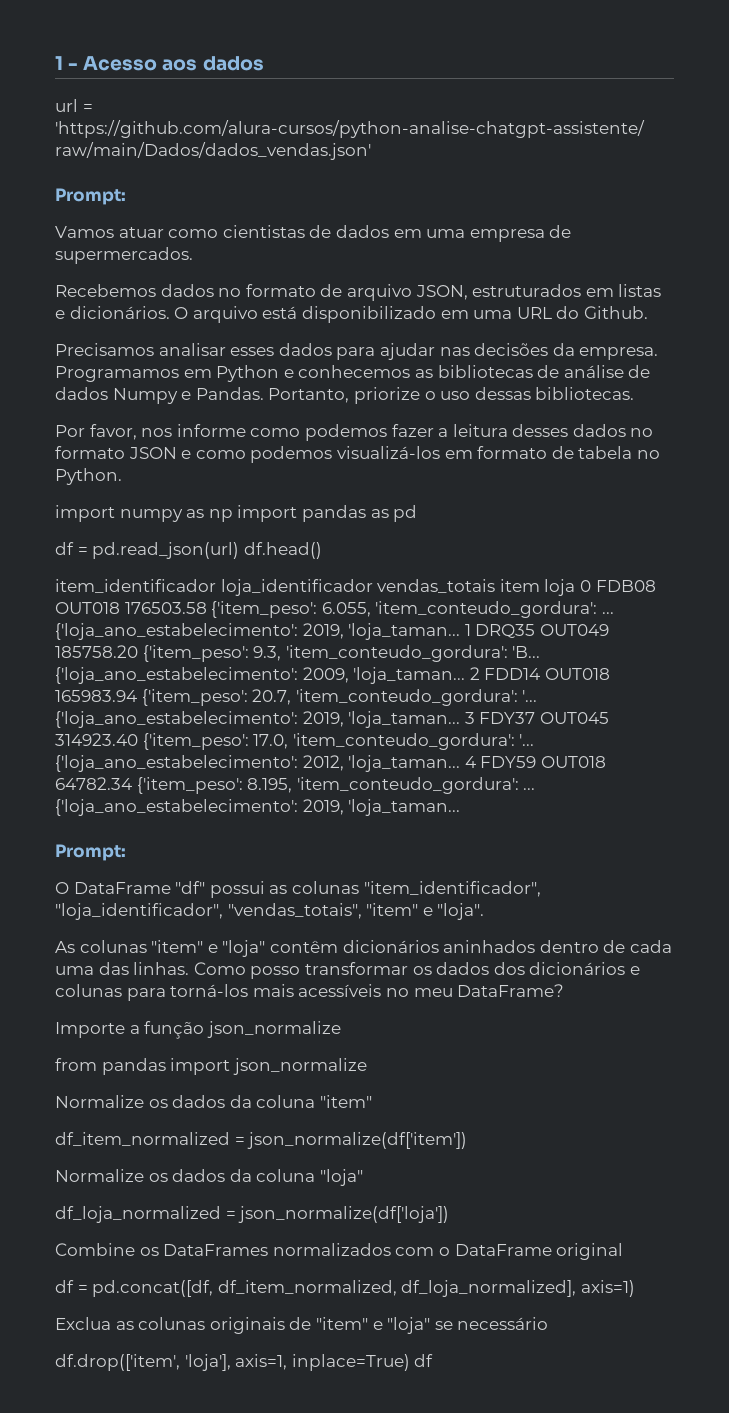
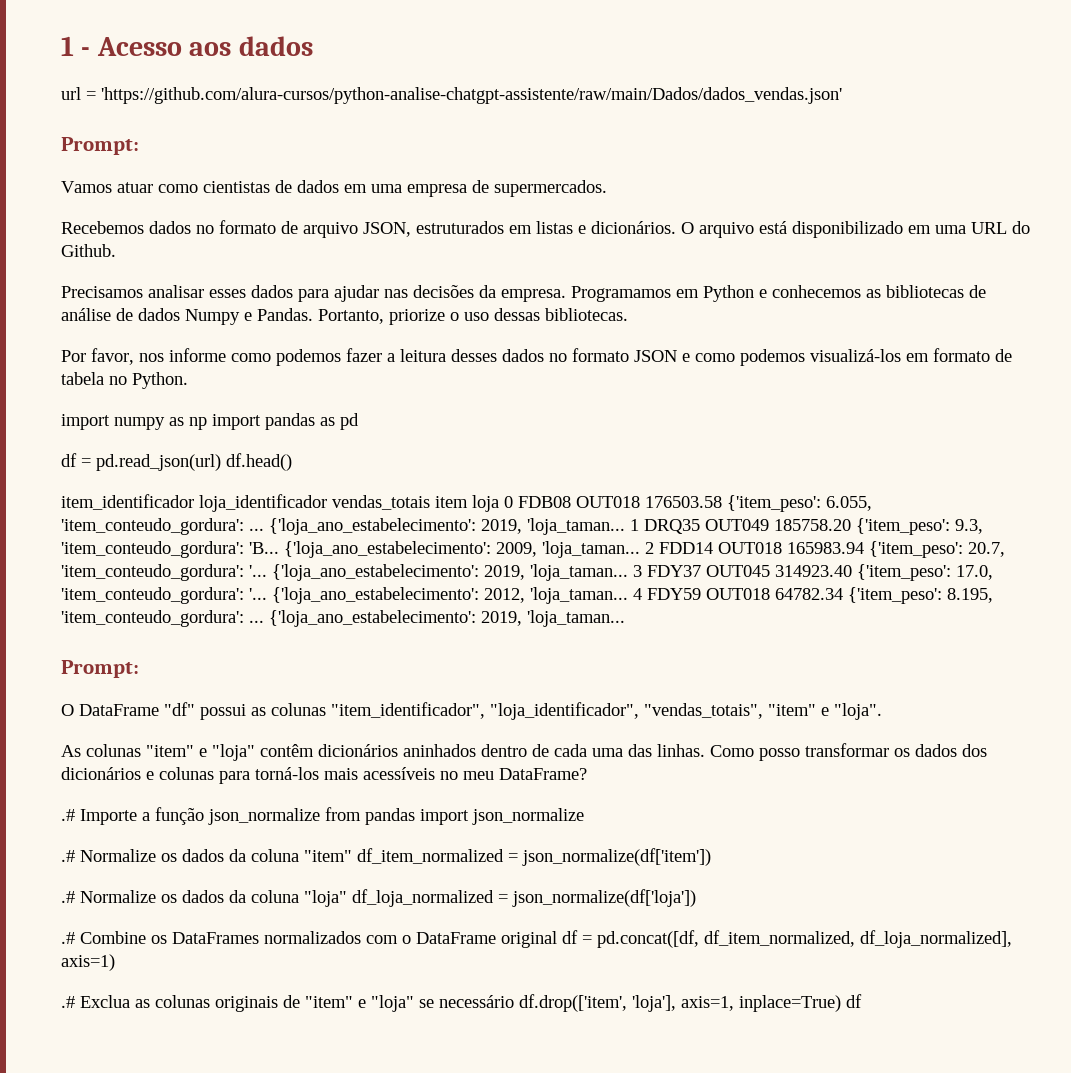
(565, 990) none -> [61,809,75,821] .#
(341, 1029) // -> (320, 816) none
(367, 1066) none -> [61,850,75,862] .#
(372, 1101) // -> (352, 856) none
(468, 1140) none -> [61,891,75,903] .#
(363, 1177) // -> (347, 898) none
(450, 1214) none -> [61,932,75,944] .#
(624, 1251) // -> (557, 939) none
(635, 1288) none -> [61,996,75,1008] .#
(549, 1323) // -> (514, 1001) none

